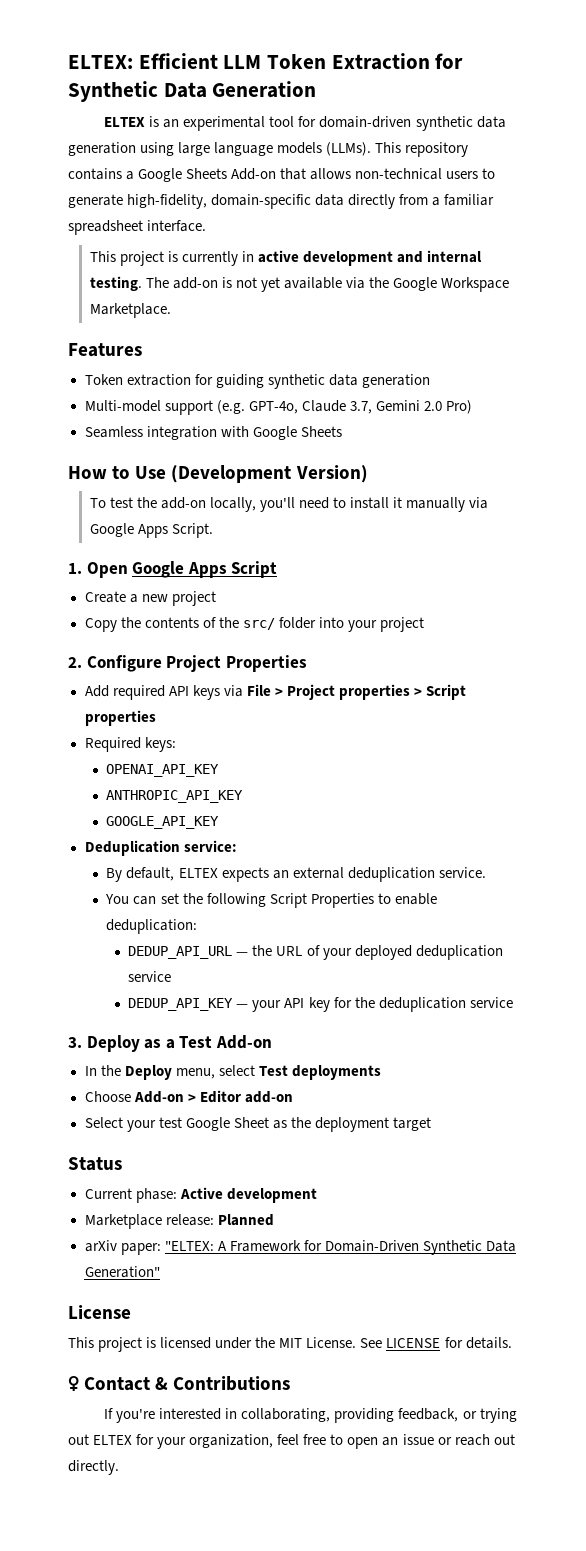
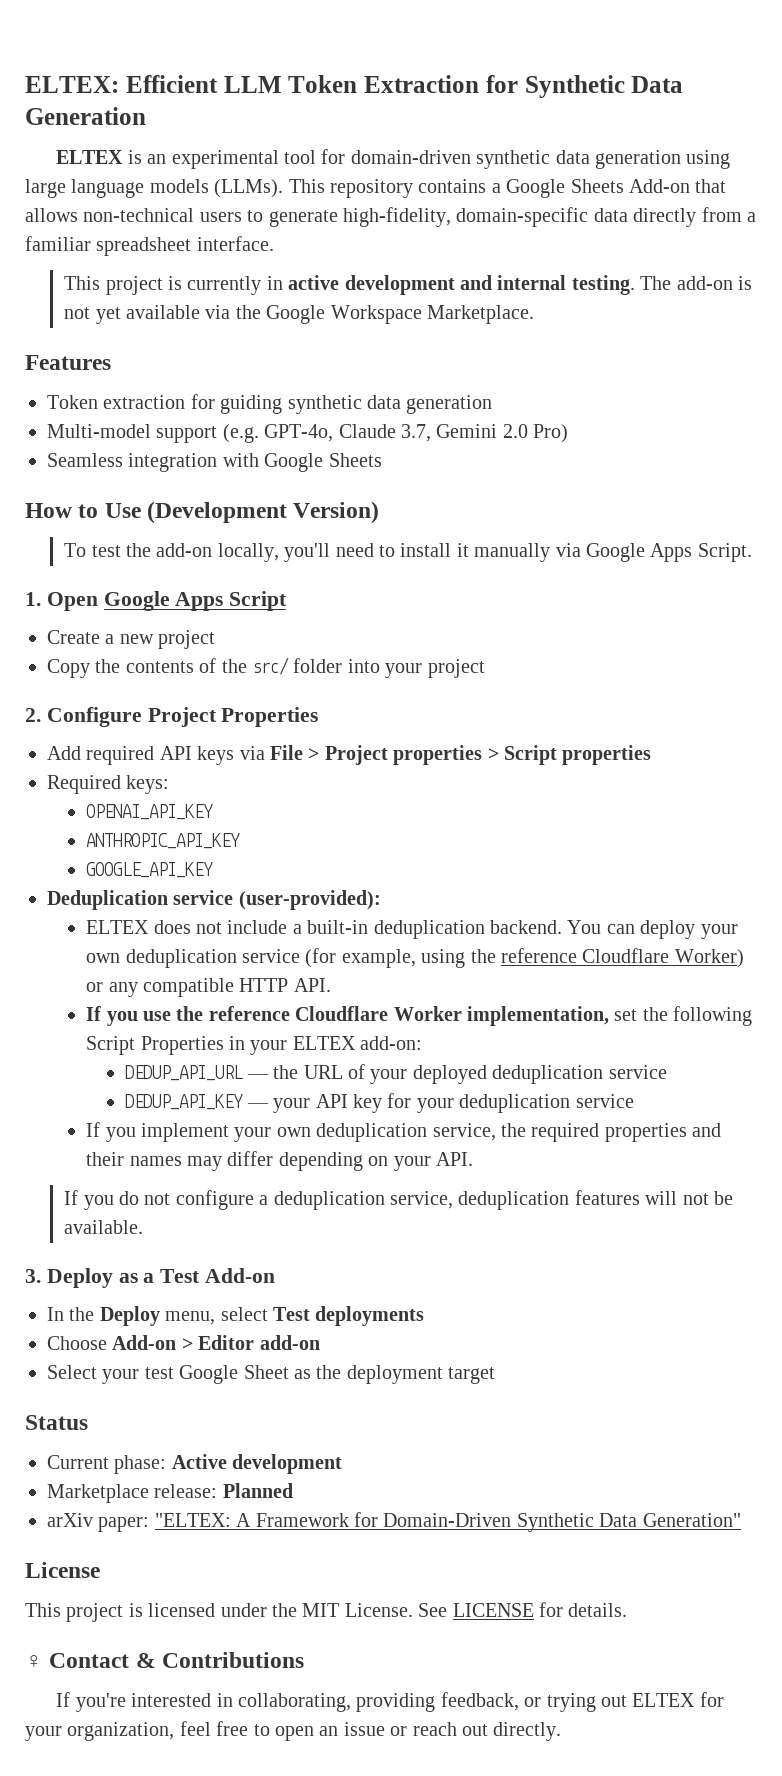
[183,840,237,852] [106,867,486,882] [105,894,157,905] service: // By default, ELTEX expects an external deduplication service. // You can -> [173,890,381,910] [86,920,738,939] [86,948,744,968] [86,978,331,997] [86,1006,610,1026] service (user-provided): // ELTEX does not include a built-in deduplication backend. You can deploy your own deduplication service (for example, using the reference Cloudflare Worker) or any compatible HTTP API. // If you use the reference Cloudflare Worker implementation,
[377,893,437,905] [106,919,198,934] to enable deduplication: -> [229,1036,423,1055] in your ELTEX add-on:
[354,997,513,1012] the deduplication service -> [416,1094,634,1113] [86,1122,722,1142] [86,1151,474,1171] [64,1190,734,1210] [64,1220,144,1234] your deduplication service // If you implement your own deduplication service, the required properties and their names may differ depending on your API. // If you do not configure a deduplication service, deduplication features will not be available.

